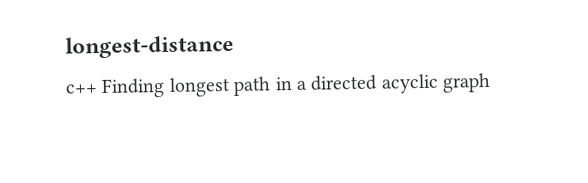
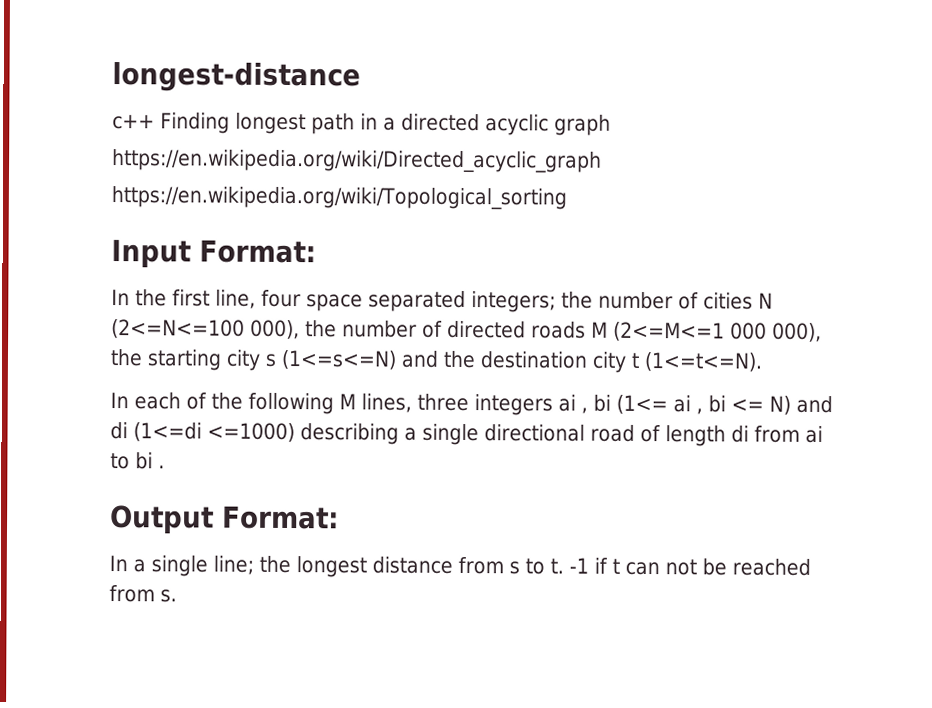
(492, 82) none -> [112,149,602,173] [111,186,567,210] [111,239,316,269] [111,289,773,313] [111,319,822,342] [110,349,763,373] [110,392,833,416] [110,422,823,447] [110,452,165,470] [109,505,339,535] [109,555,811,578] [109,585,177,603] // https://en.wikipedia.org/wiki/Directed_acyclic_graph // https://en.wikipedia.org/wiki/Topological_sorting // Input Format: // In the first line, four space separated integers; the number of cities N (2<=N<=100 000), the number of directed roads M (2<=M<=1 000 000), the starting city s (1<=s<=N) and the destination city t (1<=t<=N). // In each of the following M lines, three integers ai , bi (1<= ai , bi <= N) and di (1<=di <=1000) describing a single directional road of length di from ai to bi . // Output Format: // In a single line; the longest distance from s to t. -1 if t can not be reached from s.

